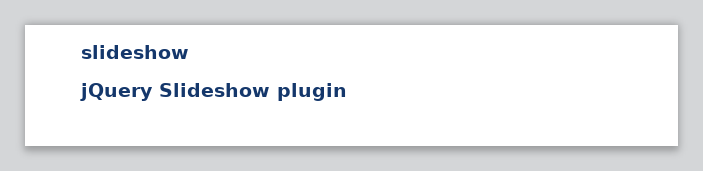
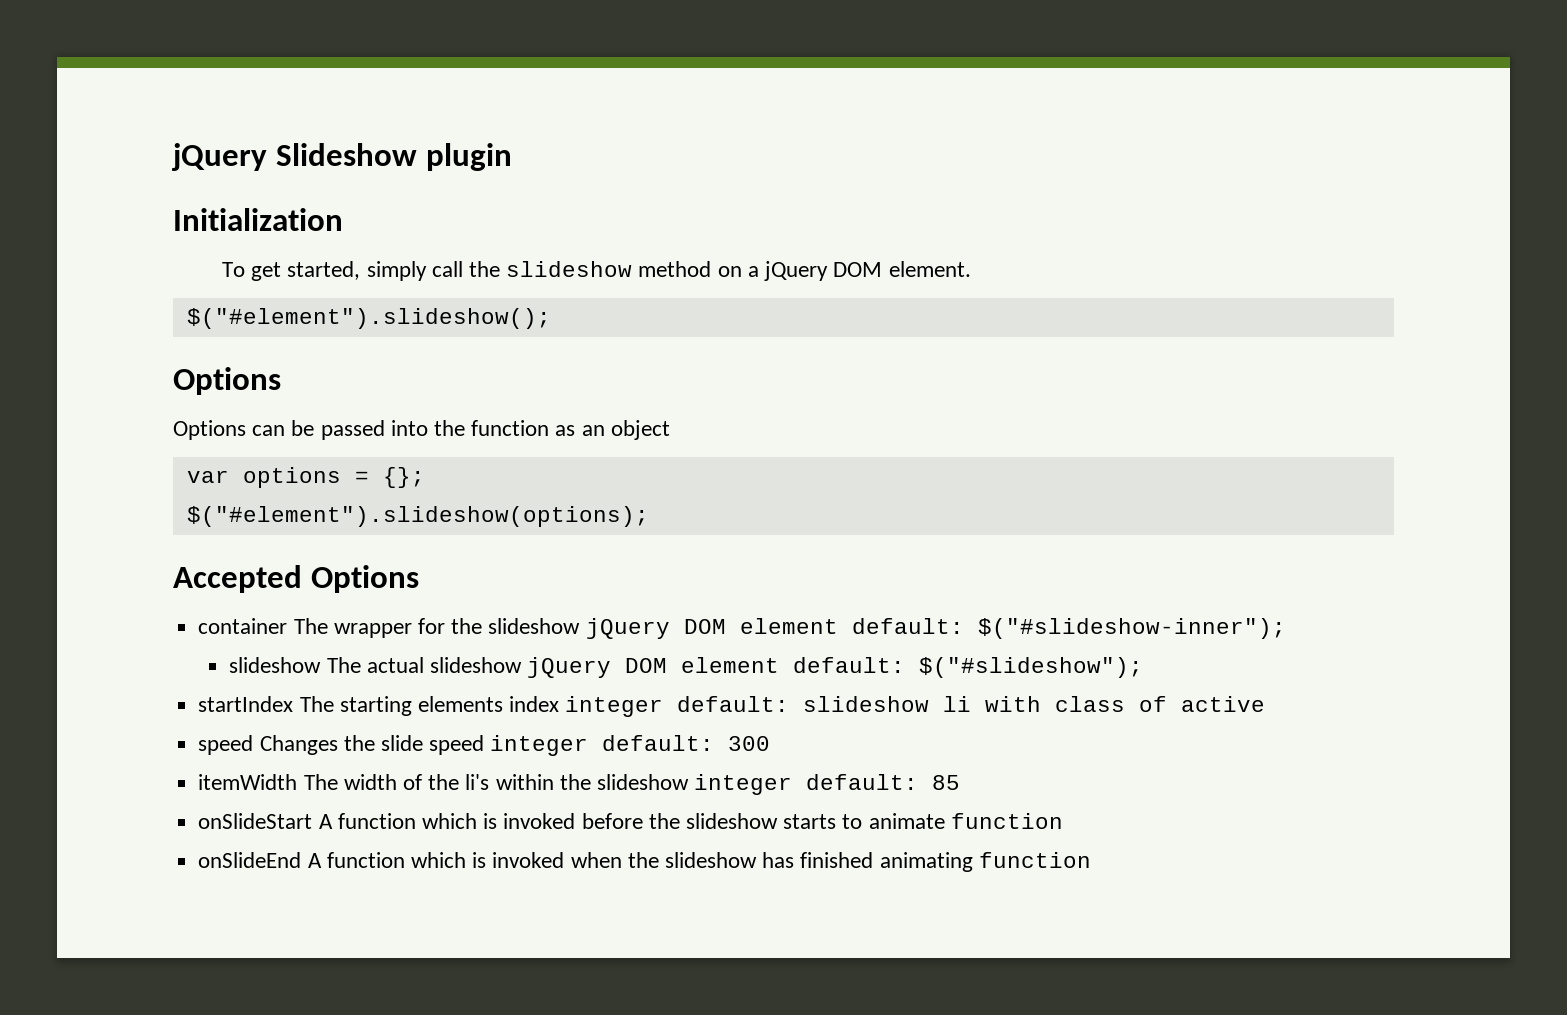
[81,45,189,59] slideshow // -> (171, 157) none
(347, 92) none -> [173,208,343,231] [221,261,971,281] [186,308,551,329] [173,367,281,395] [173,420,670,440] [186,467,425,488] [186,506,649,527] [173,565,419,593] [198,618,1286,639] [229,657,1144,678] [198,696,1266,717] [198,735,771,756] [198,774,961,795] [198,813,1063,829] [198,852,1091,872] // Initialization // To get started, simply call the slideshow method on a jQuery DOM element. // $("#element").slideshow(); // Options // Options can be passed into the function as an object // var options = {}; // $("#element").slideshow(options); // Accepted Options // container The wrapper for the slideshow jQuery DOM element default: $("#slideshow-inner"); // slideshow The actual slideshow jQuery DOM element default: $("#slideshow"); // startIndex The starting elements index integer default: slideshow li with class of active // speed Changes the slide speed integer default: 300 // itemWidth The width of the li's within the slideshow integer default: 85 // onSlideStart A function which is invoked before the slideshow starts to animate function // onSlideEnd A function which is invoked when the slideshow has finished animating function

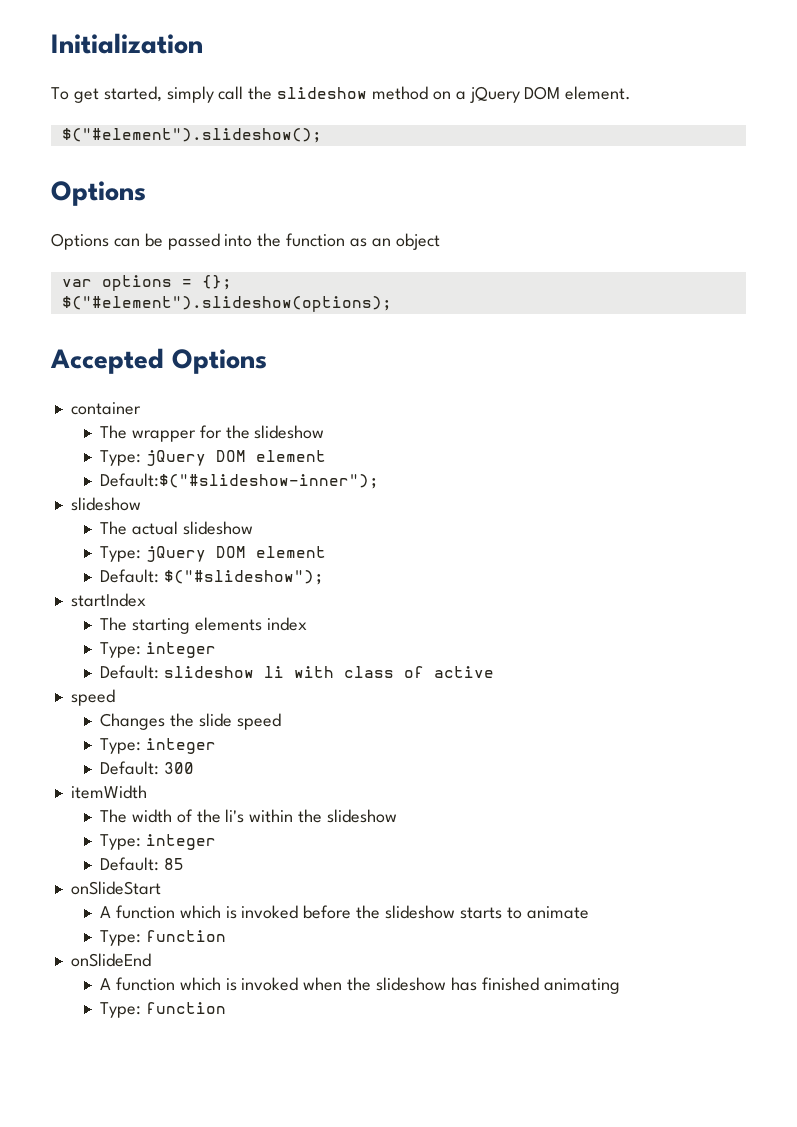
[171,143,512,171] jQuery Slideshow plugin // -> (51, 43) none
(288, 626) none -> (141, 408) //
[585,618,1286,639] [229,657,322,673] jQuery DOM element default: $("#slideshow-inner"); // slideshow -> [99,450,326,466] [99,473,379,489] [70,497,141,511] // Type: jQuery DOM element // Default:$("#slideshow-inner"); // slideshow //
[527,657,906,678] jQuery DOM element default: -> [99,546,326,562] [99,569,159,583] // Type: jQuery DOM element // Default:
(294, 704) none -> (146, 600) //
[565,696,790,717] integer default: -> [99,642,216,658] [99,665,159,679] // Type: integer // Default:
(254, 745) none -> (115, 697) //
[490,735,715,756] integer default: -> [99,738,216,754] [99,761,159,775] // Type: integer // Default:
(298, 782) none -> (147, 792) //
[694,774,919,795] integer default: -> [99,834,216,850] [99,857,159,871] // Type: integer // Default:
(313, 821) none -> (161, 888) //
(945, 821) none -> [99,930,141,946] // Type:
(302, 860) none -> (151, 960) //
(973, 862) none -> [99,1002,141,1018] // Type:

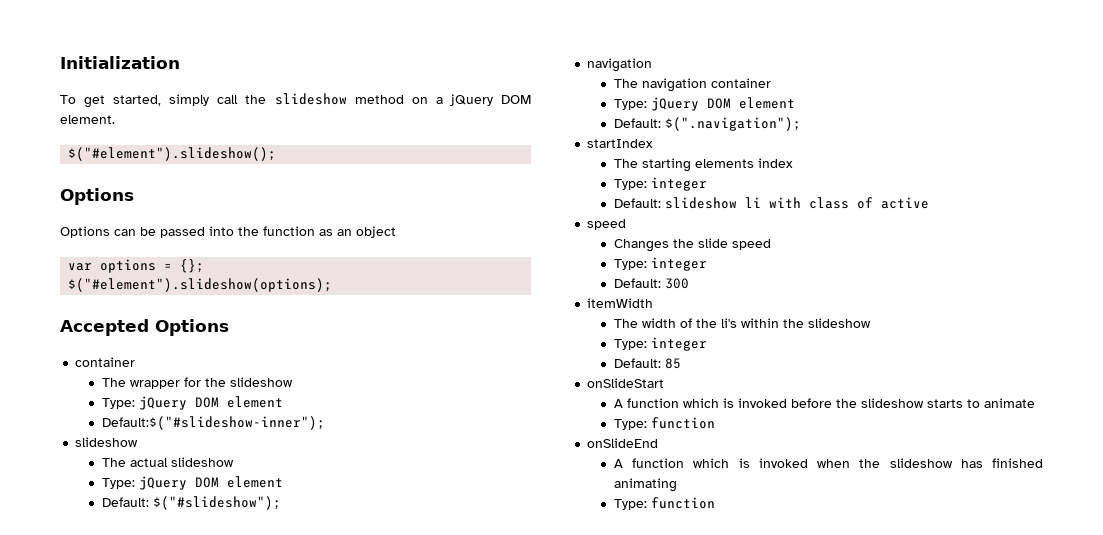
(324, 577) none -> [587,58,653,72] [613,78,771,92] [613,97,795,111] [613,117,801,131] // navigation // The navigation container // Type: jQuery DOM element // Default: $(".navigation");

